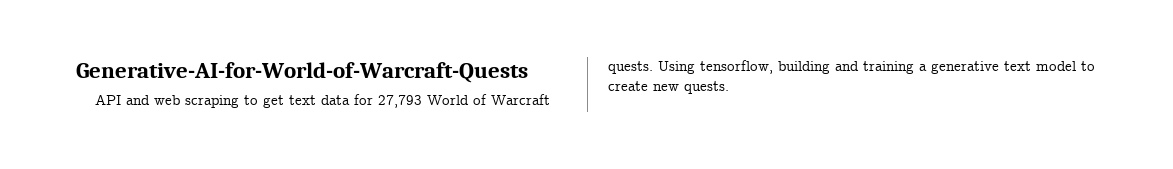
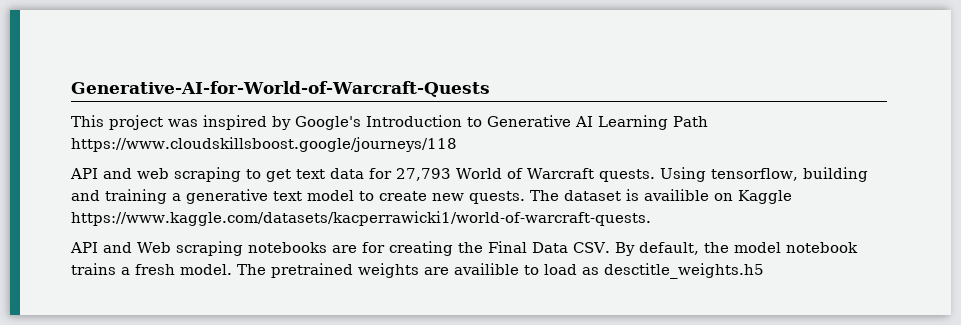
(528, 72) none -> [71,115,708,130] [71,137,457,152] // This project was inspired by Google's Introduction to Generative AI Learning Path https://www.cloudskillsboost.google/journeys/118
(729, 87) none -> [530,189,792,204] [71,211,651,226] [70,241,858,256] [71,263,764,279] The dataset is availible on Kaggle https://www.kaggle.com/datasets/kacperrawicki1/world-of-warcraft-quests. // API and Web scraping notebooks are for creating the Final Data CSV. By default, the model notebook trains a fresh model. The pretrained weights are availible to load as desctitle_weights.h5

